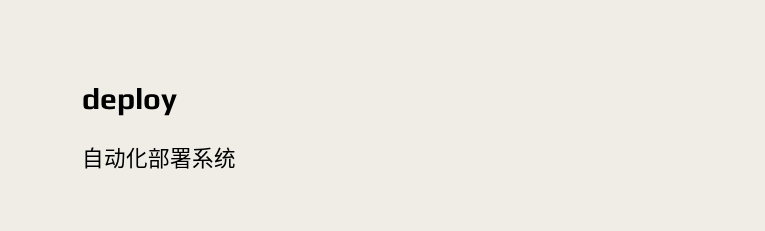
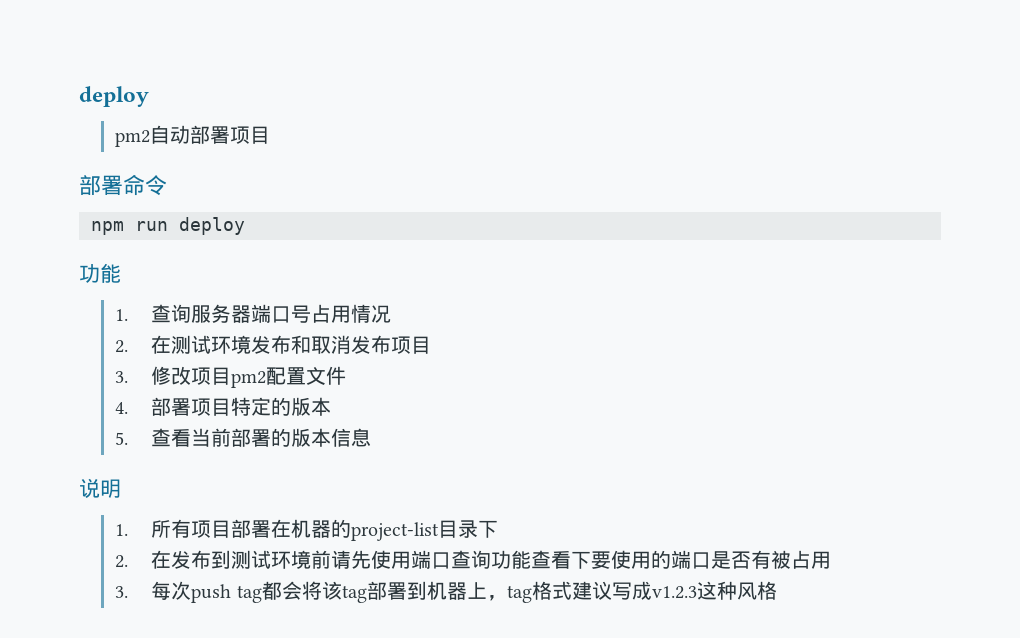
[82,88,177,116] [82,147,236,169] deploy // 自动化部署系统 -> [79,86,149,107] [115,125,271,147] [79,174,167,196] [91,217,245,235] [79,263,121,283] [115,304,392,323] [115,335,432,354] [115,366,347,388] [115,397,332,416] [115,428,372,447] [79,478,121,498] [115,519,499,541] [115,550,832,569] [115,581,777,603] deploy // pm2自动部署项目 // 部署命令 // npm run deploy // 功能 // 1.查询服务器端口号占用情况 // 2.在测试环境发布和取消发布项目 // 3.修改项目pm2配置文件 // 4.部署项目特定的版本 // 5.查看当前部署的版本信息 // 说明 // 1.所有项目部署在机器的project-list目录下 // 2.在发布到测试环境前请先使用端口查询功能查看下要使用的端口是否有被占用 // 3.每次push tag都会将该tag部署到机器上，tag格式建议写成v1.2.3这种风格

